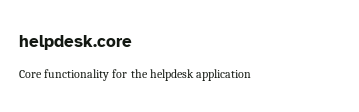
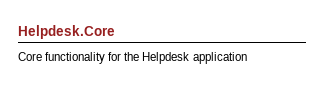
[19,35,132,50] helpdesk.core -> [18,25,115,39] Helpdesk.Core
[149,69,194,81] helpdesk -> [142,52,190,64] Helpdesk

